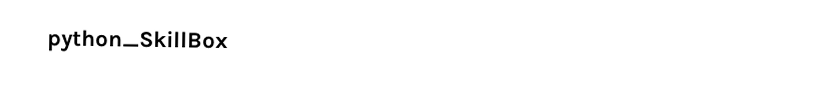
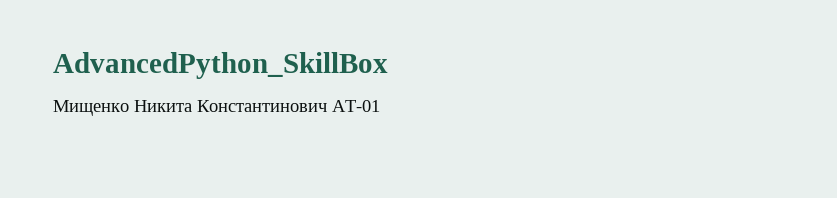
[47,29,229,55] python_SkillBox -> [53,52,388,79] [53,100,380,116] AdvancedPython_SkillBox // Мищенко Никита Константинович АТ-01

